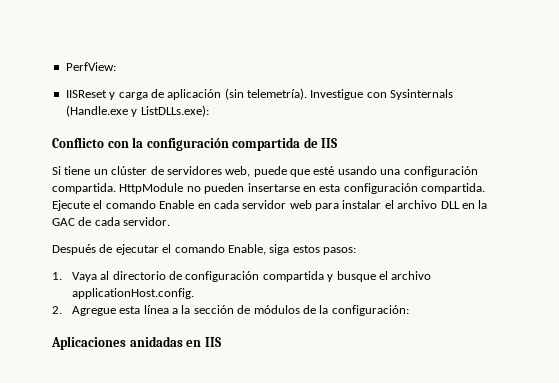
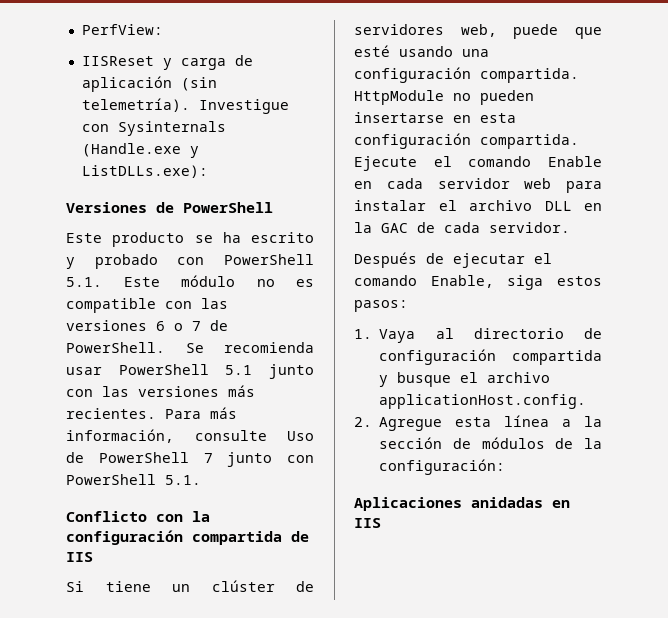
(209, 111) none -> [66,202,273,213] [66,232,314,247] [66,254,314,269] [66,275,314,287] [66,298,228,313] [66,320,228,331] [66,342,314,353] [66,364,314,379] [66,385,255,397] [66,407,237,419] [66,429,314,443] [66,452,314,467] [66,474,201,485] // Versiones de PowerShell // Este producto se ha escrito y probado con PowerShell 5.1. Este módulo no es compatible con las versiones 6 o 7 de PowerShell. Se recomienda usar PowerShell 5.1 junto con las versiones más recientes. Para más información, consulte Uso de PowerShell 7 junto con PowerShell 5.1.

